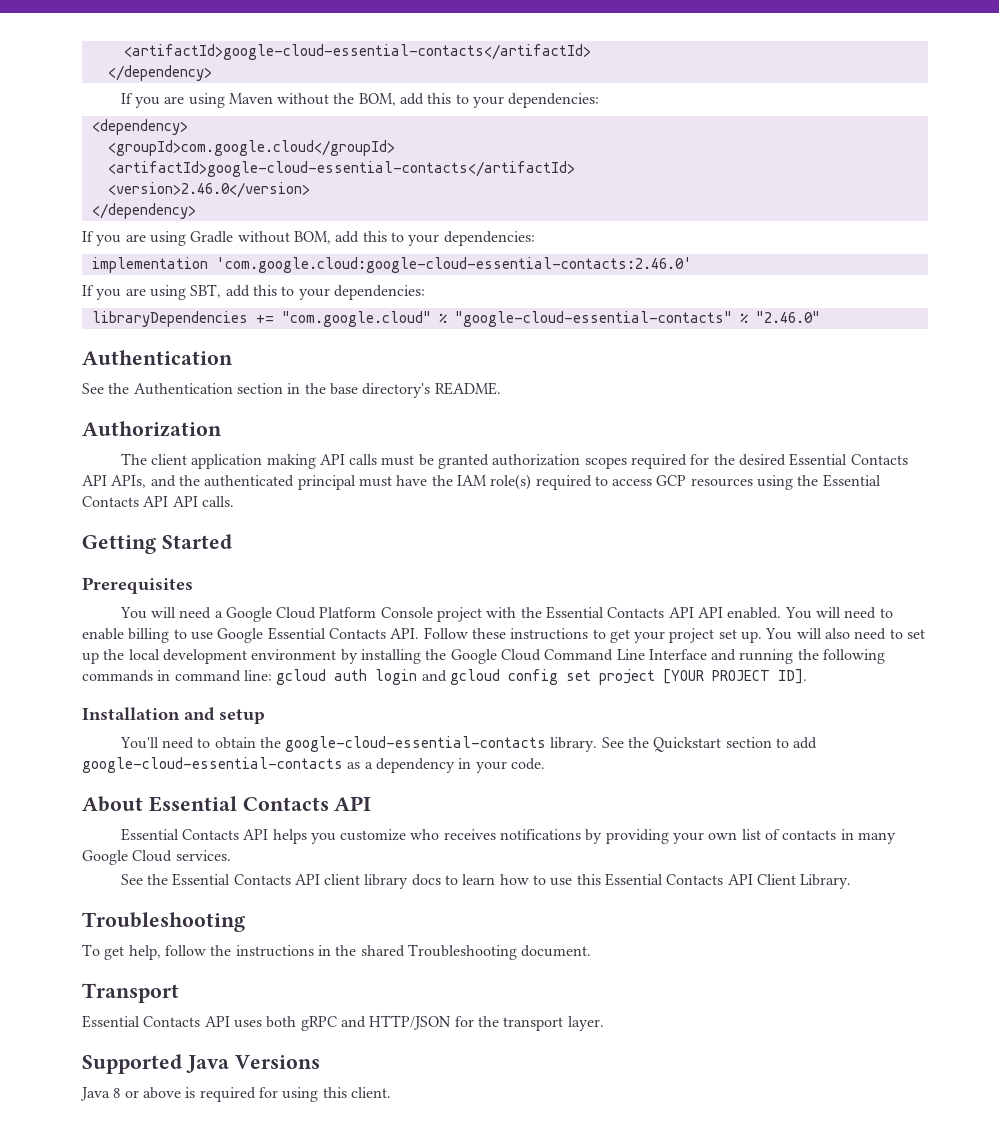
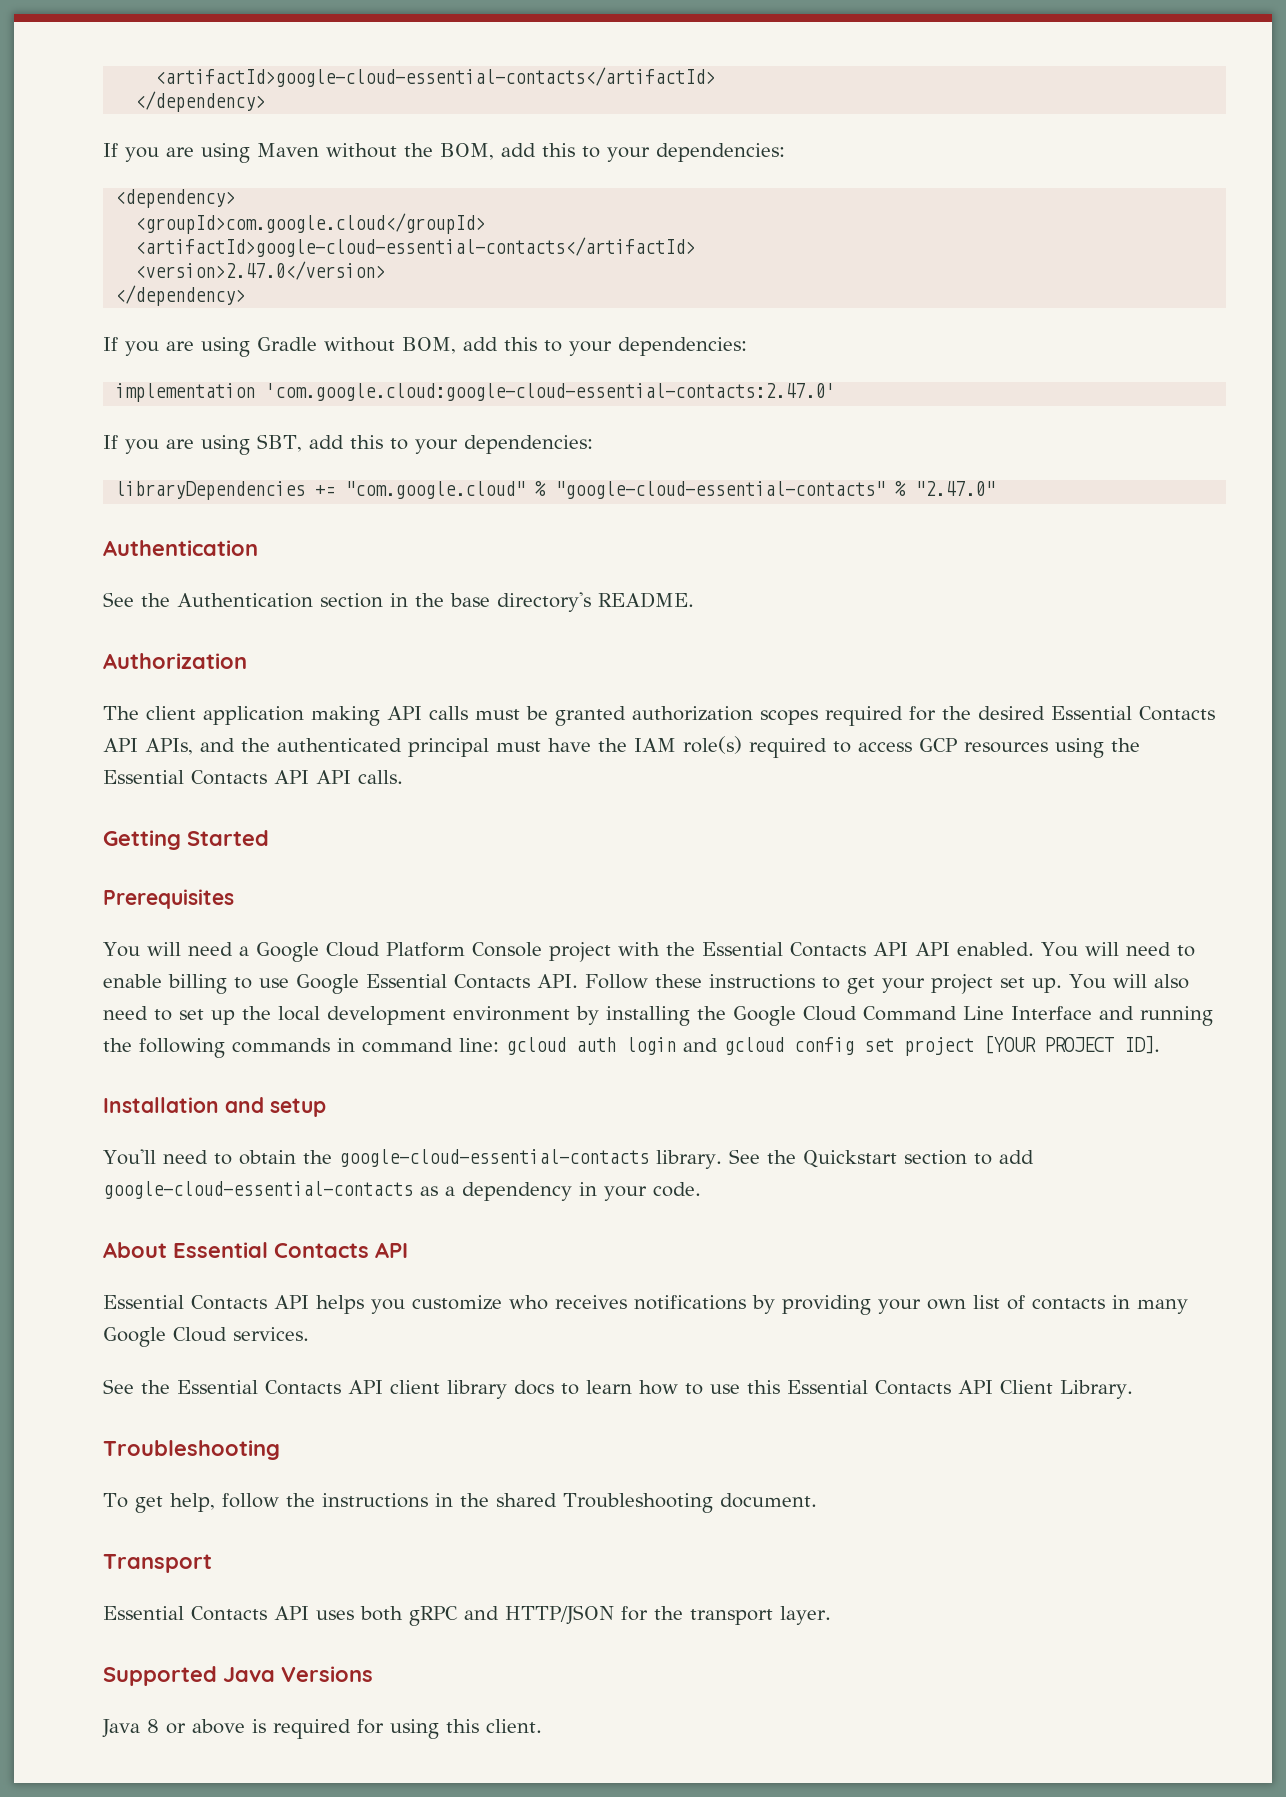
[107,182,310,198] <version>2.46.0</version> -> [135,261,386,280] <version>2.47.0</version>
[215,257,692,273] 'com.google.cloud:google-cloud-essential-contacts:2.46.0' -> [265,383,836,401] 'com.google.cloud:google-cloud-essential-contacts:2.47.0'
[755,311,820,323] "2.46.0" -> [915,481,996,496] "2.47.0"

